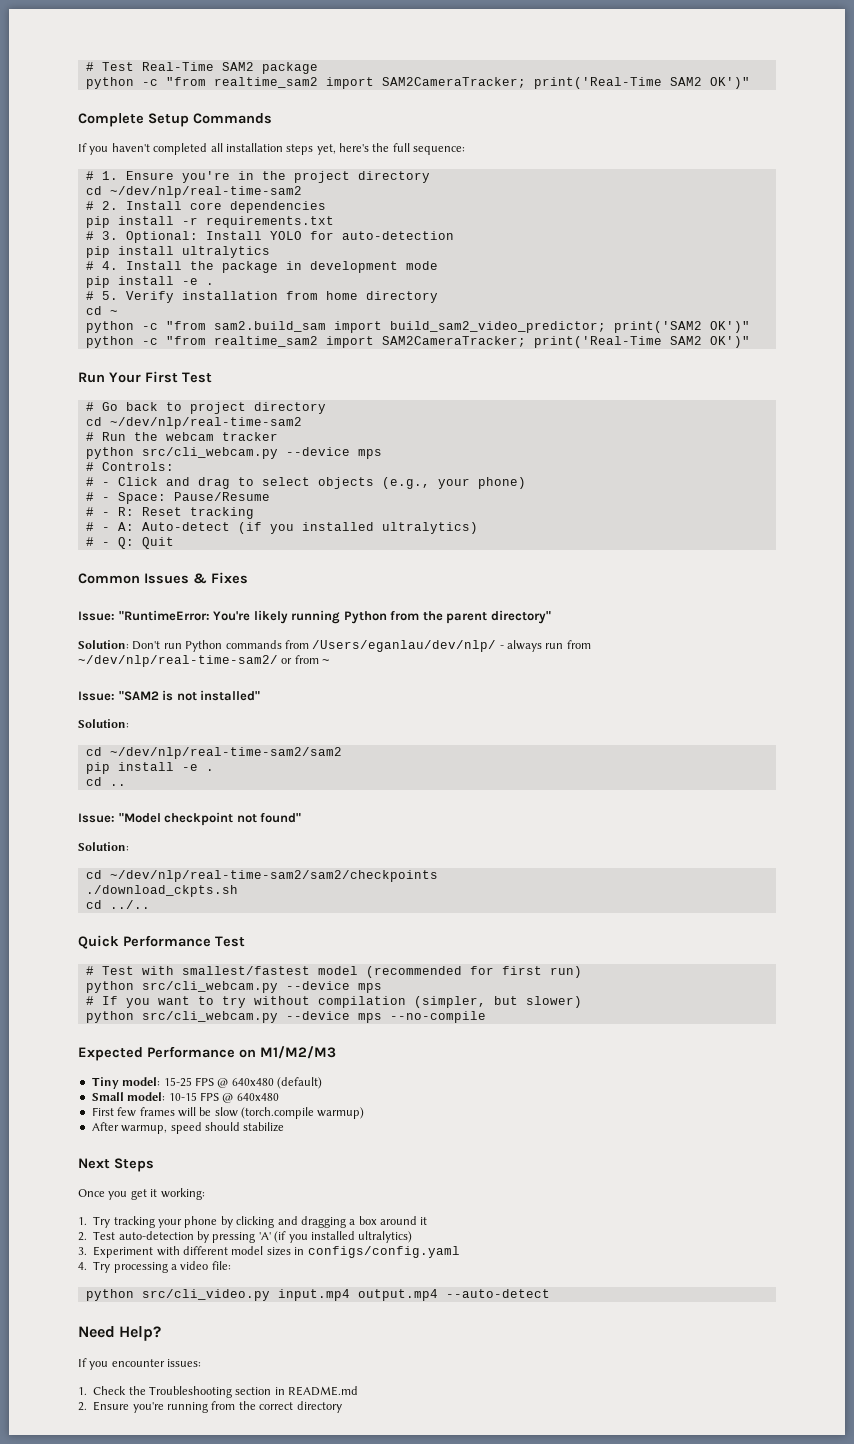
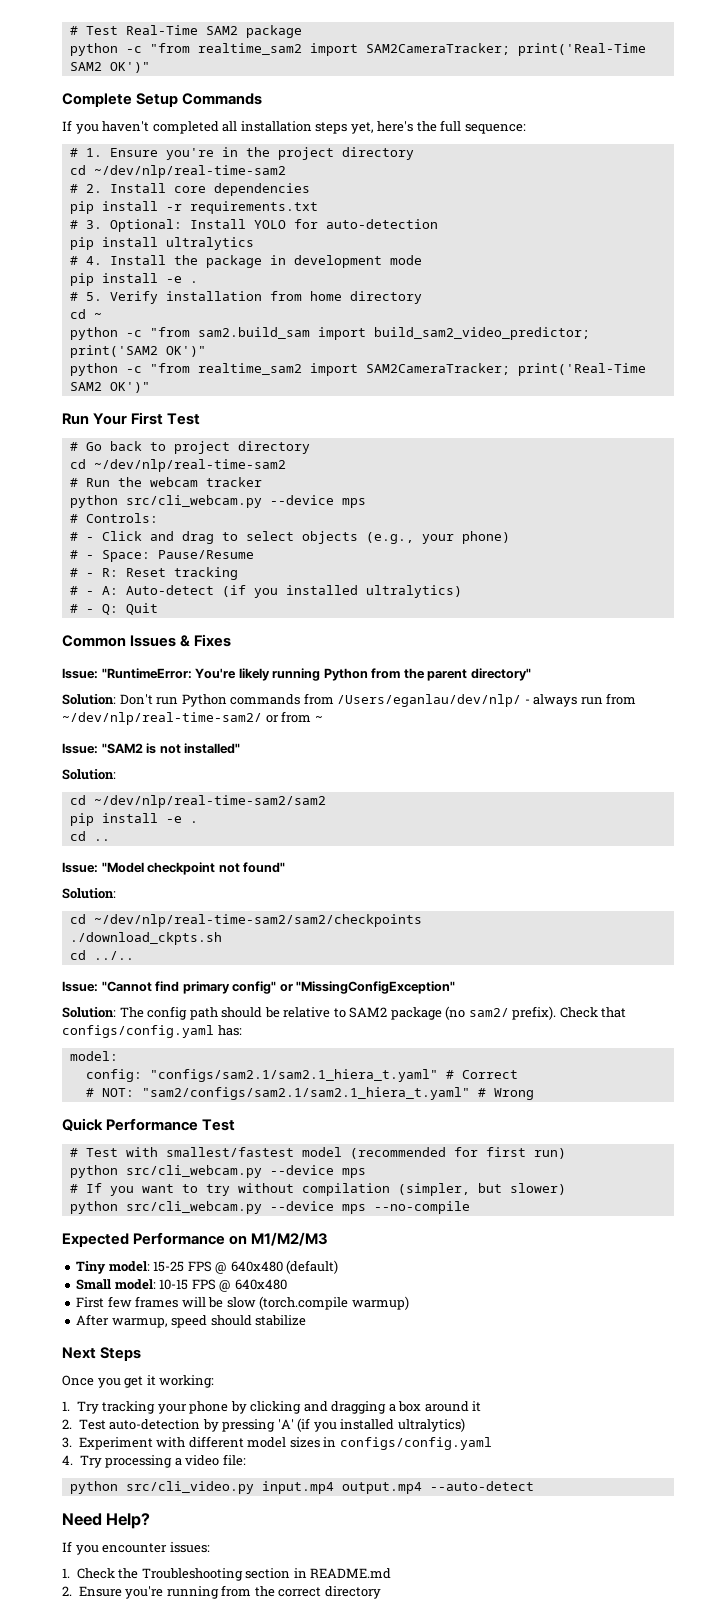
(150, 904) none -> [62,981,456,994] [62,1006,627,1020] [62,1025,242,1038] [69,1051,118,1061] [85,1069,518,1082] [85,1087,534,1100] // Issue: "Cannot find primary config" or "MissingConfigException" // Solution: The config path should be relative to SAM2 package (no sam2/ prefix). Check that configs/config.yaml has: // model: // config: "configs/sam2.1/sam2.1_hiera_t.yaml" # Correct // # NOT: "sam2/configs/sam2.1/sam2.1_hiera_t.yaml" # Wrong

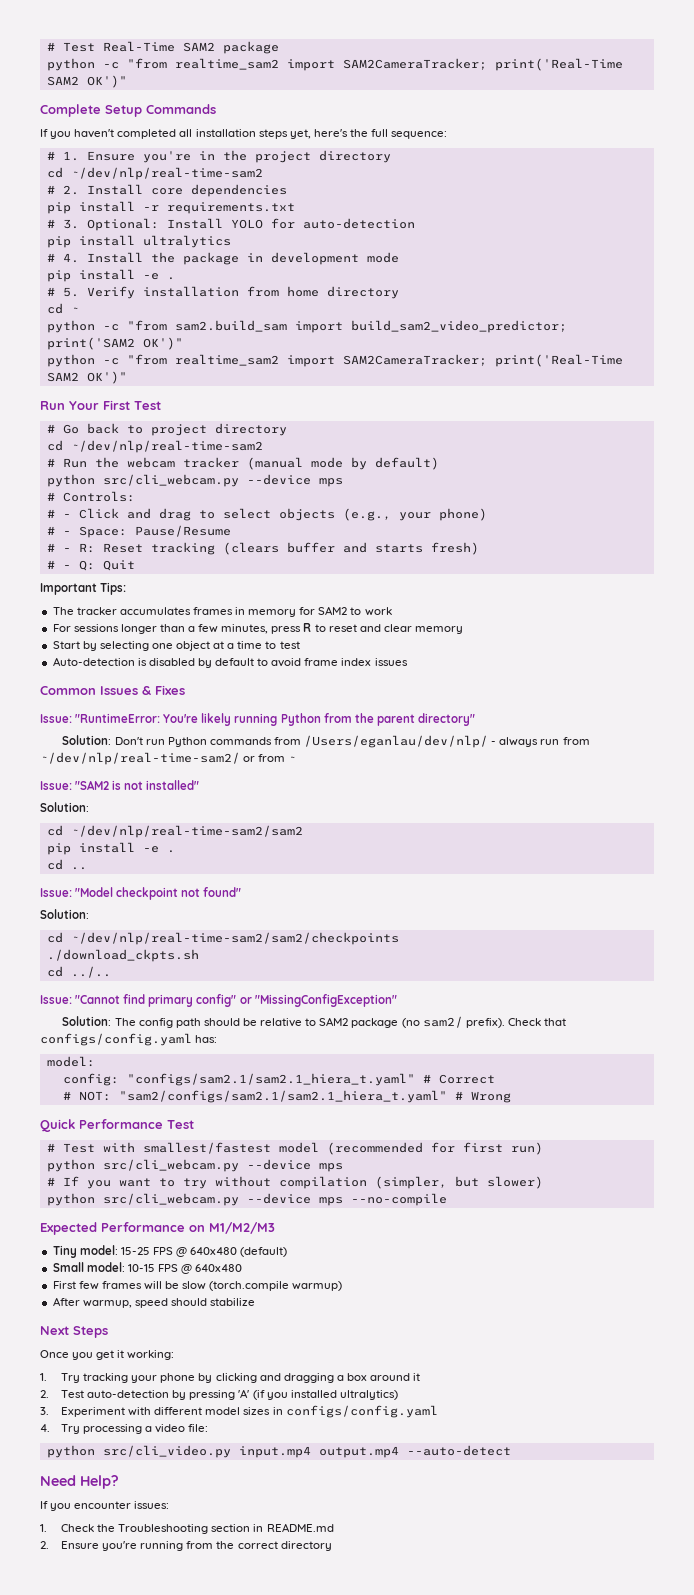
(262, 482) none -> [246,457,439,470] (manual mode by default)
[69,585,462,598] [69,603,158,615] // # - A: Auto-detect (if you installed ultralytics) // # - Q: Quit -> [222,542,479,555] [46,560,135,571] [40,582,127,595] [52,606,392,617] [52,623,464,634] [52,641,300,651] [52,657,408,668] (clears buffer and starts fresh) // # - Q: Quit // Important Tips: // The tracker accumulates frames in memory for SAM2 to work // For sessions longer than a few minutes, press R to reset and clear memory // Start by selecting one object at a time to test // Auto-detection is disabled by default to avoid frame index issues

